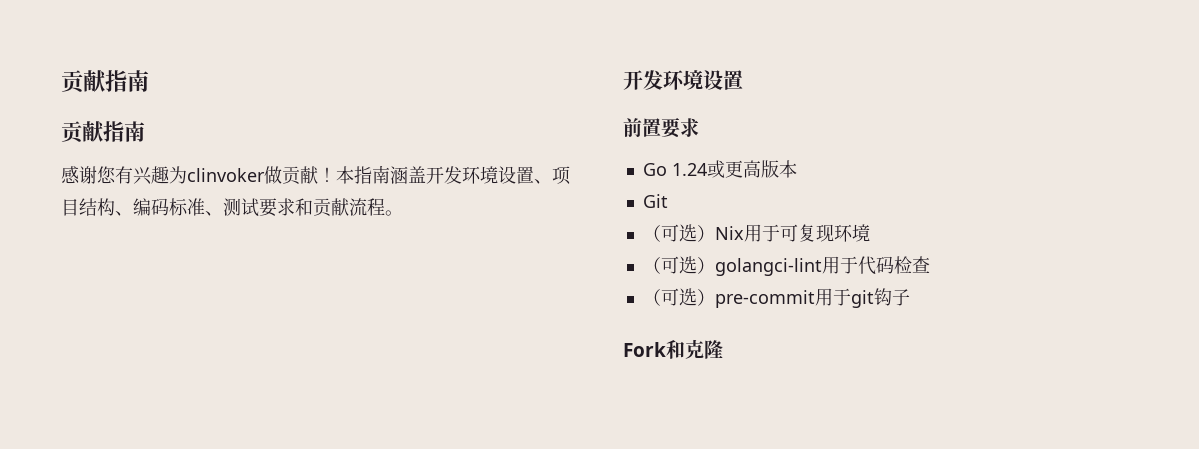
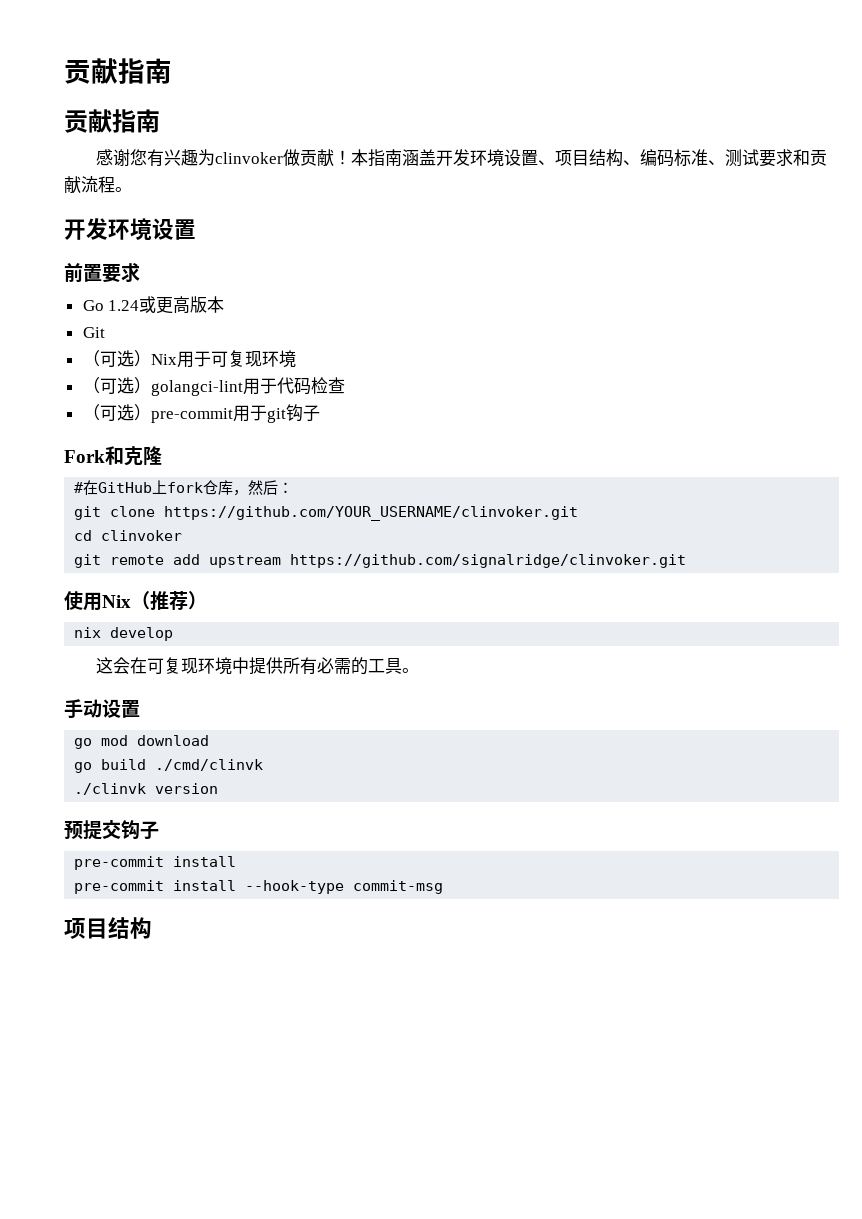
(723, 349) none -> [74,480,294,496] [74,506,579,521] [74,530,183,541] [74,554,687,568] [64,591,207,611] [74,627,174,641] [96,657,420,675] [64,699,140,719] [74,735,210,749] [74,759,264,773] [74,783,219,795] [64,820,159,840] [74,856,237,870] [74,880,444,894] [64,917,152,939] // #在GitHub上fork仓库，然后： // git clone https://github.com/YOUR_USERNAME/clinvoker.git // cd clinvoker // git remote add upstream https://github.com/signalridge/clinvoker.git // 使用Nix（推荐） // nix develop // 这会在可复现环境中提供所有必需的工具。 // 手动设置 // go mod download // go build ./cmd/clinvk // ./clinvk version // 预提交钩子 // pre-commit install // pre-commit install --hook-type commit-msg // 项目结构

